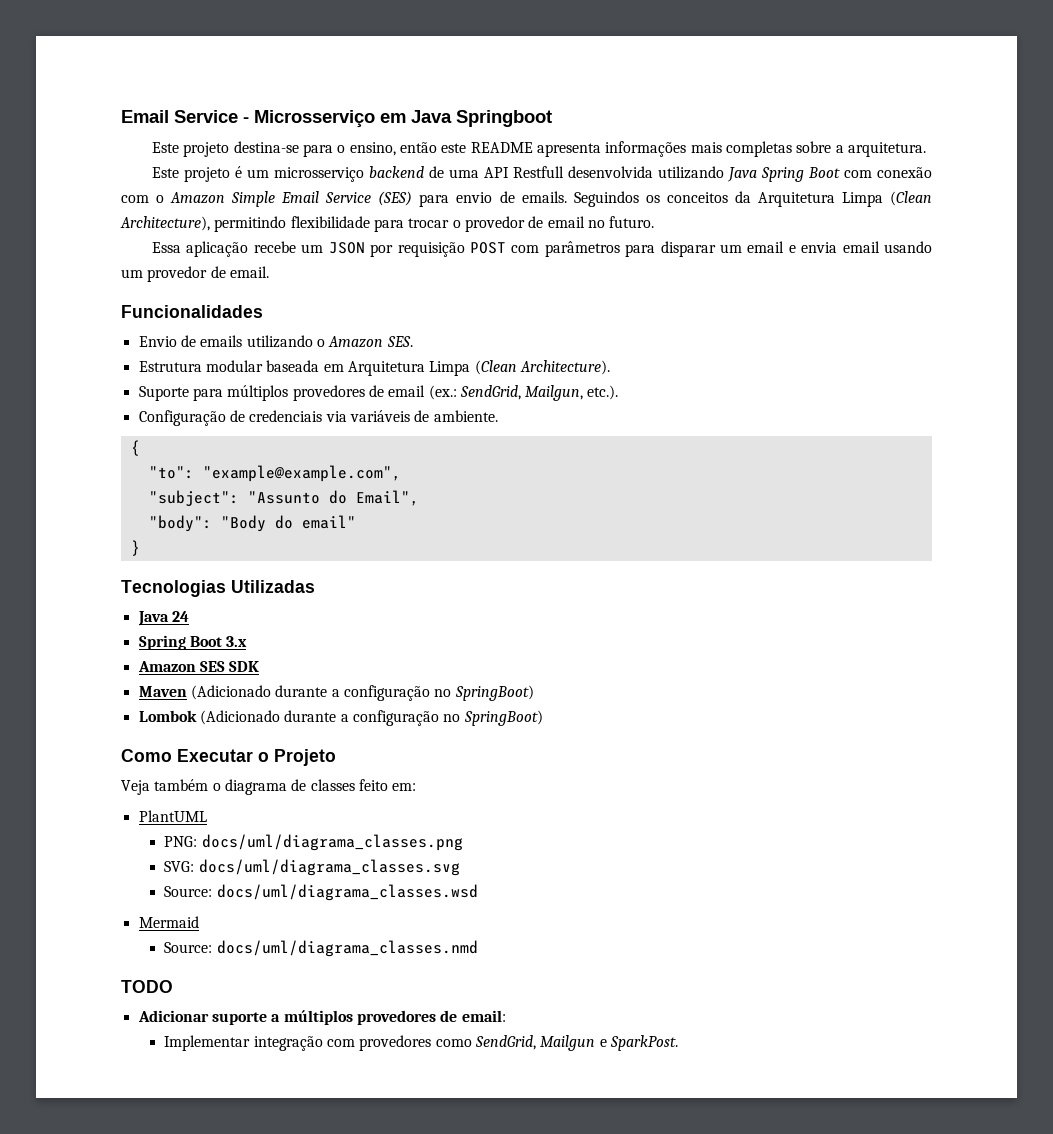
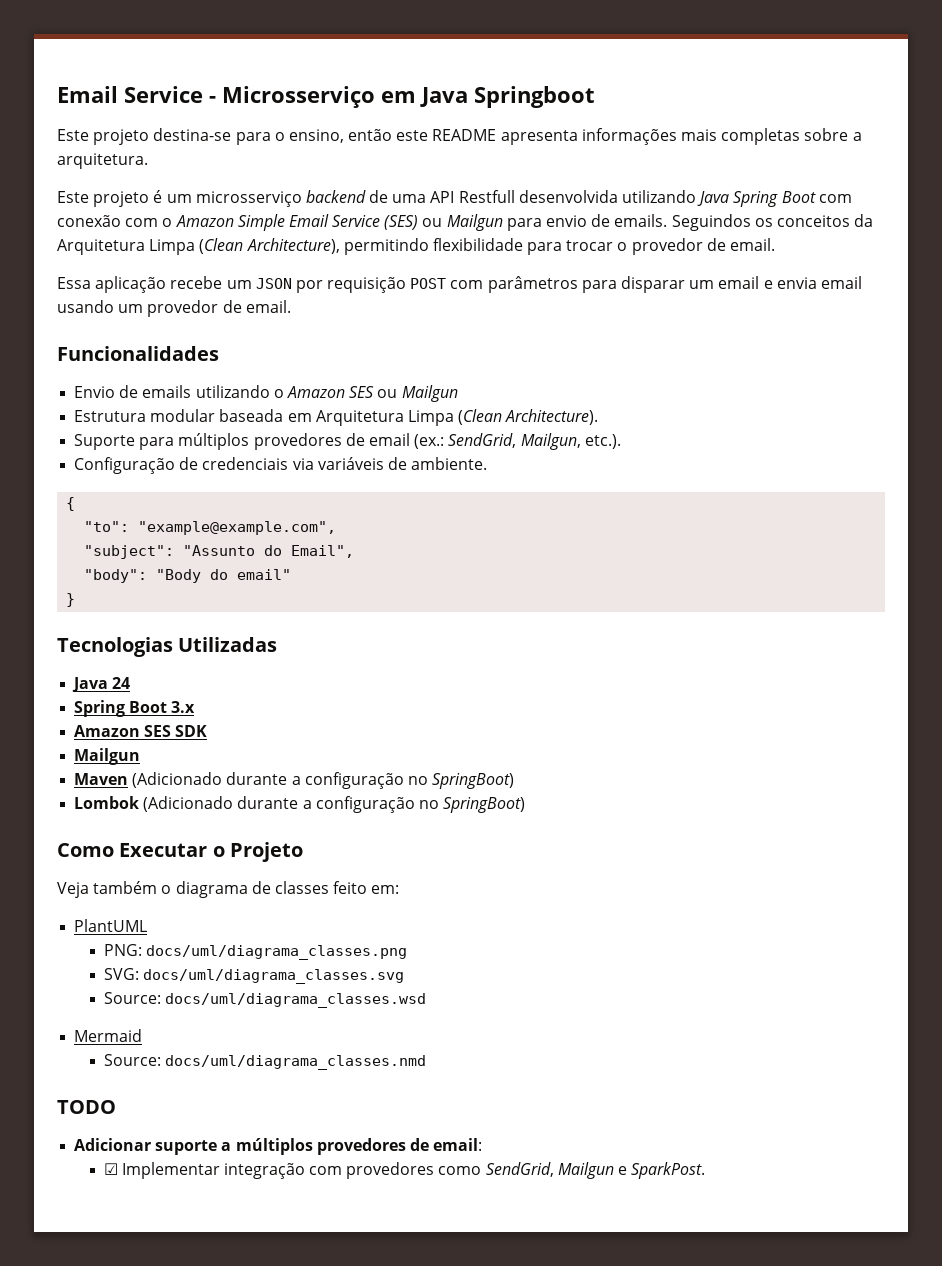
(413, 198) none -> [422,214,503,231] ou Mailgun
[547,216,655,228] email no futuro. -> [730,238,776,251] email.
[386,336,413,347] SES. -> [349,385,458,402] SES ou Mailgun
(260, 666) none -> [74,748,141,765] // Mailgun
(506, 1016) none -> [103,1163,118,1175] ☑

